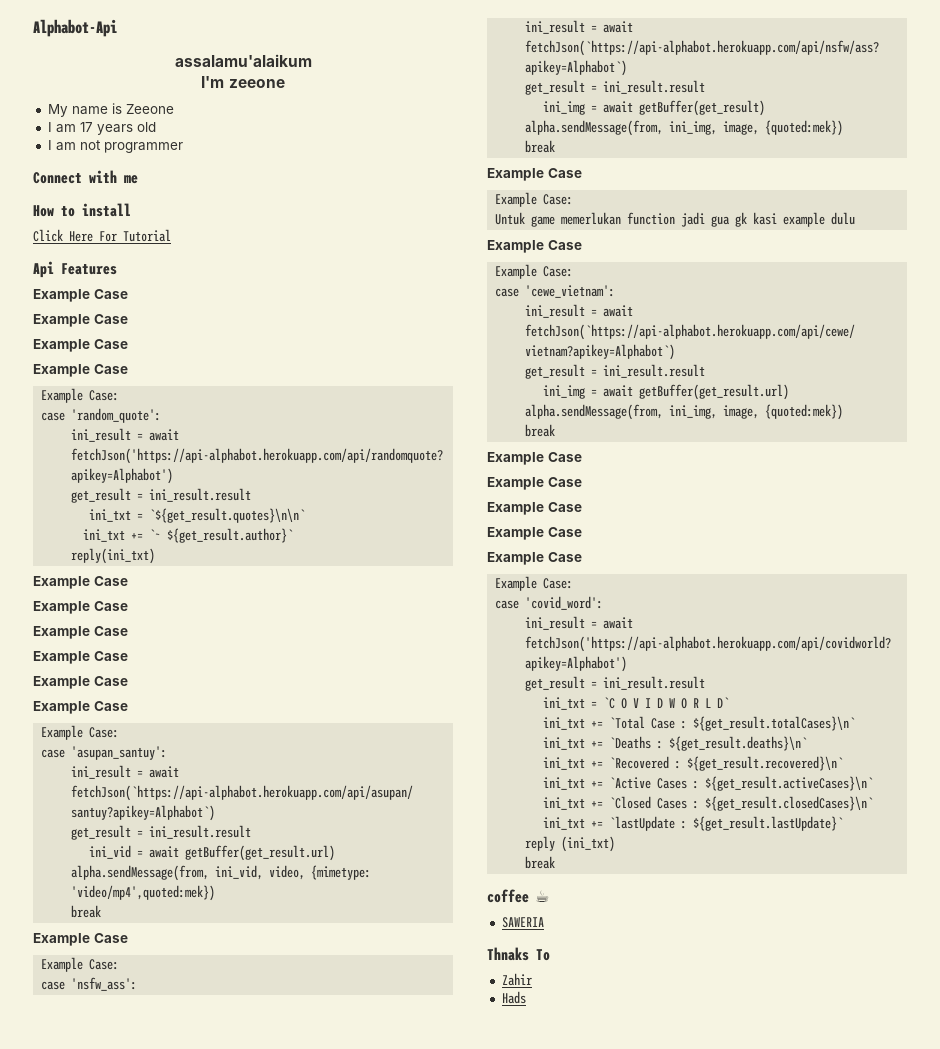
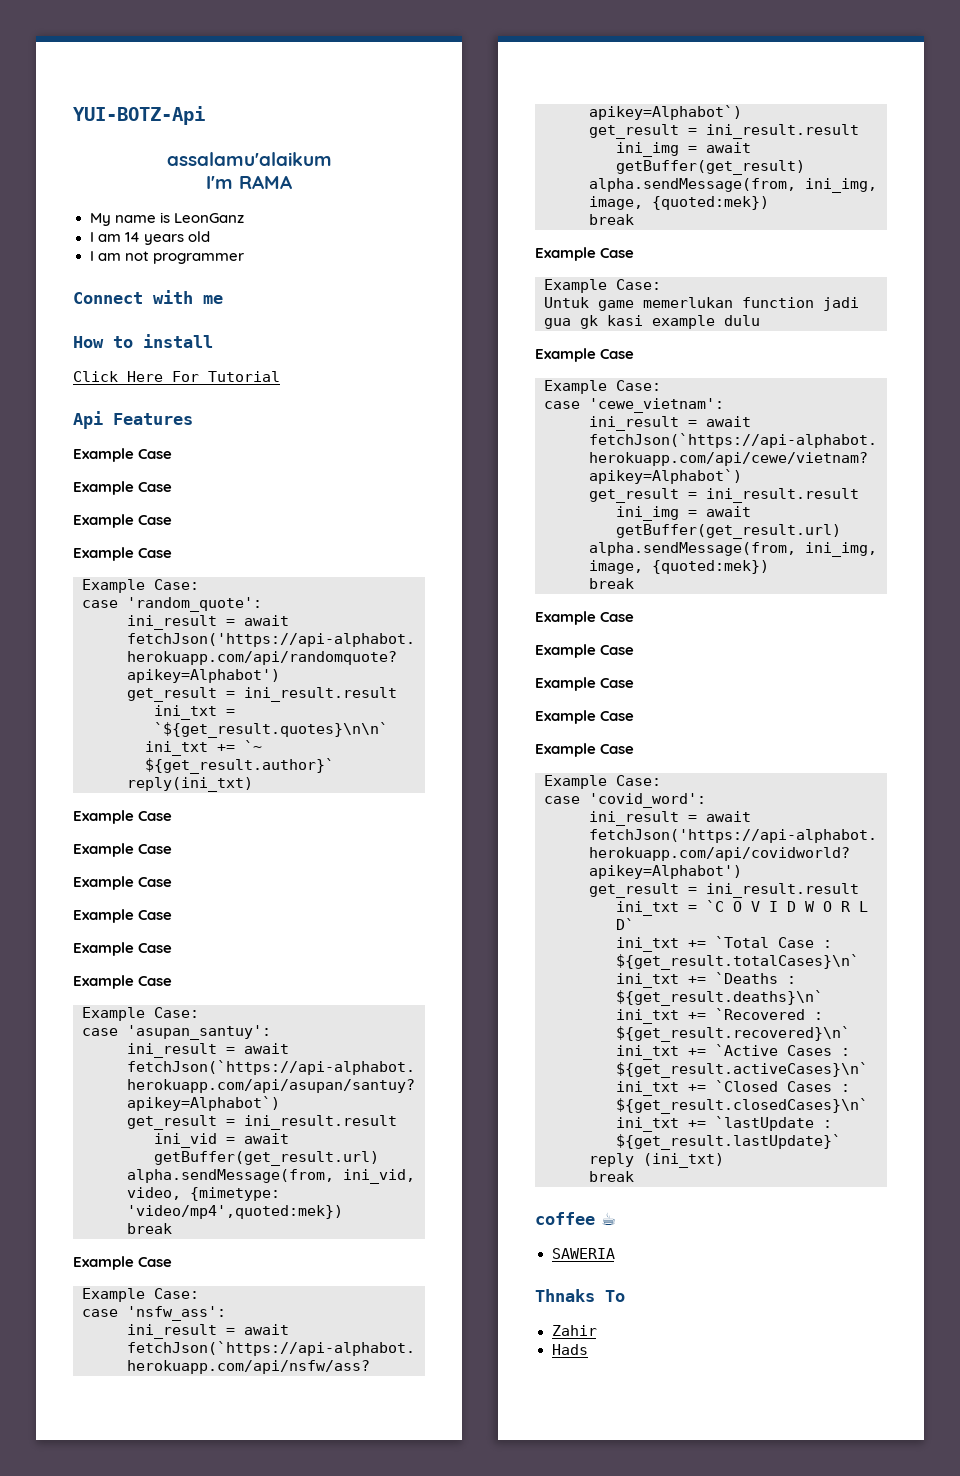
[33,19,117,37] Alphabot-Api -> [73,106,205,125] YUI-BOTZ-Api
[228,79,285,88] zeeone -> [238,175,292,189] RAMA
[125,104,174,114] [47,122,93,133] Zeeone // I am 17 -> [173,213,244,223] [89,232,140,242] LeonGanz // I am 14

